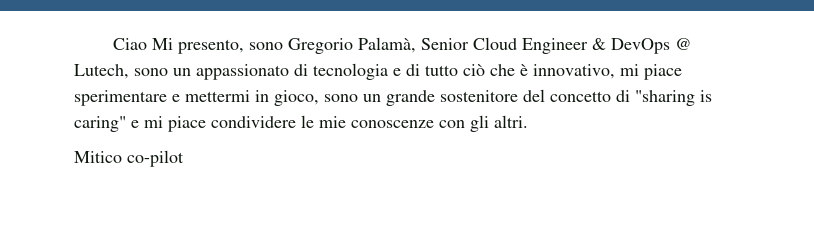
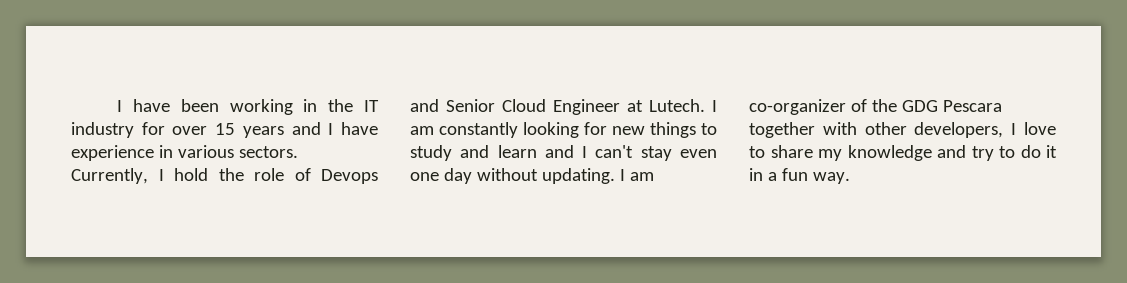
[113,37,693,54] [74,63,682,80] [74,89,712,106] [74,115,528,132] [74,150,184,167] Ciao Mi presento, sono Gregorio Palamà, Senior Cloud Engineer & DevOps @ Lutech, sono un appassionato di tecnologia e di tutto ciò che è innovativo, mi piace sperimentare e mettermi in gioco, sono un grande sostenitore del concetto di "sharing is caring" e mi piace condividere le mie conoscenze con gli altri. // Mitico co-pilot -> [117,99,380,115] [71,122,379,138] [71,145,298,161] [71,168,378,184] [410,99,717,115] [410,122,717,138] [410,145,717,161] [410,168,654,184] [749,99,1002,115] [749,122,1056,138] [749,145,1057,161] [749,168,850,184] I have been working in the IT industry for over 15 years and I have experience in various sectors. Currently, I hold the role of Devops and Senior Cloud Engineer at Lutech. I am constantly looking for new things to study and learn and I can't stay even one day without updating. I am co-organizer of the GDG Pescara together with other developers, I love to share my knowledge and try to do it in a fun way.

